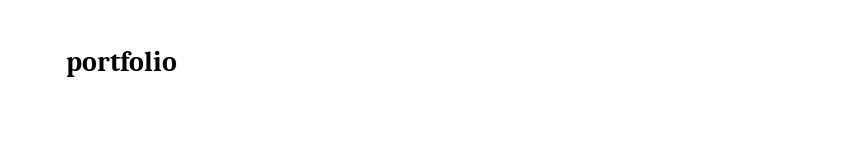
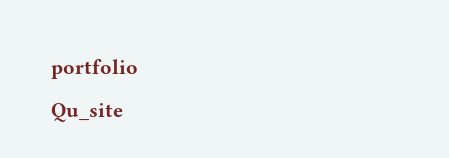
(177, 64) none -> [51,103,123,122] // Qu_site

